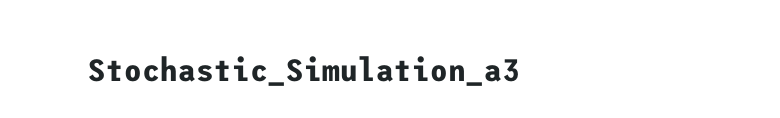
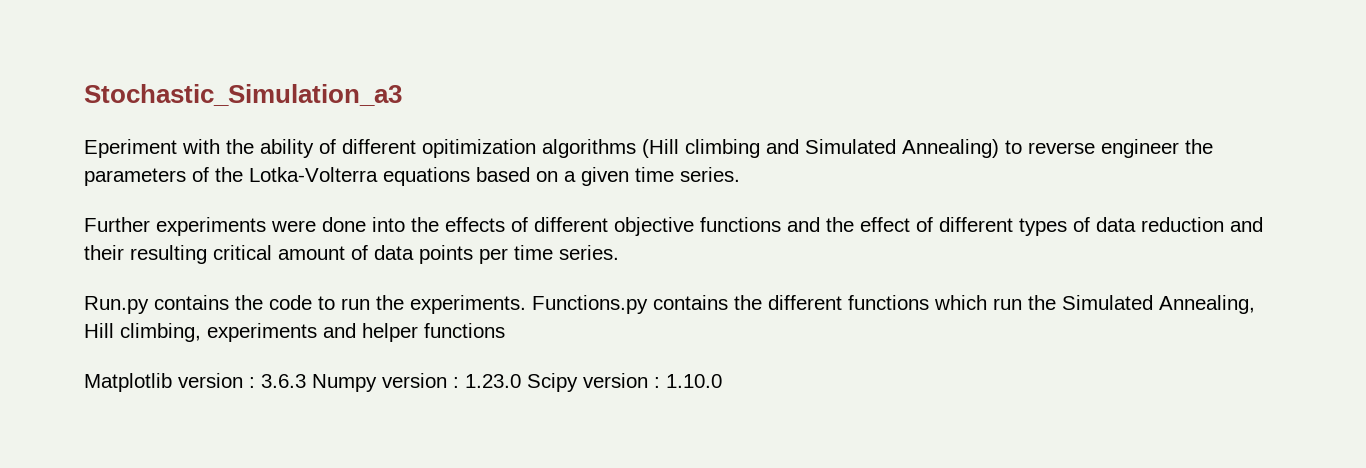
(520, 71) none -> [84,139,1213,158] [84,167,740,186] [84,217,1263,236] [84,245,619,264] [84,295,1255,314] [84,323,505,342] [84,373,722,392] // Eperiment with the ability of different opitimization algorithms (Hill climbing and Simulated Annealing) to reverse engineer the parameters of the Lotka-Volterra equations based on a given time series. // Further experiments were done into the effects of different objective functions and the effect of different types of data reduction and their resulting critical amount of data points per time series. // Run.py contains the code to run the experiments. Functions.py contains the different functions which run the Simulated Annealing, Hill climbing, experiments and helper functions // Matplotlib version : 3.6.3 Numpy version : 1.23.0 Scipy version : 1.10.0

